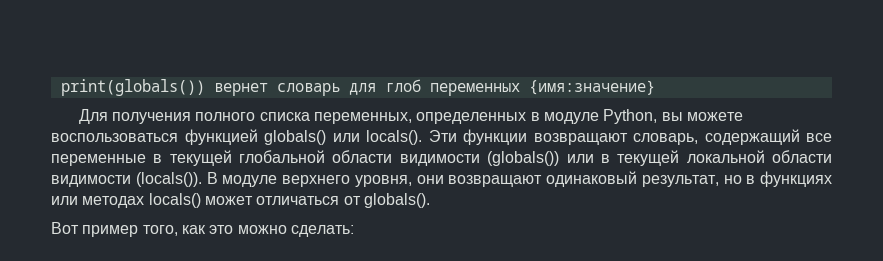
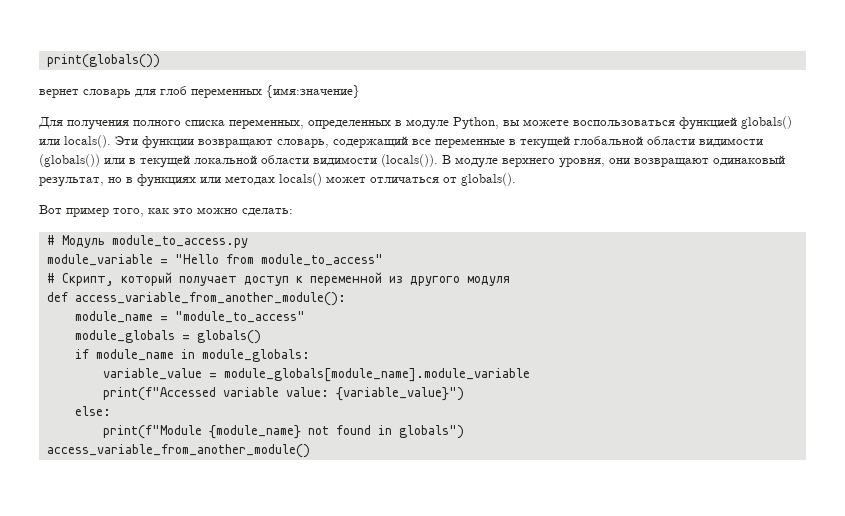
(205, 87) none -> (160, 61) //
(354, 231) none -> [46,235,248,248] [46,254,383,266] [46,272,510,286] [46,292,346,306] [74,311,305,323] [74,330,261,344] [74,349,310,362] [102,368,530,382] [102,387,464,401] [74,406,111,416] [102,425,464,439] [46,444,310,458] // # Модуль module_to_access.py // module_variable = "Hello from module_to_access" // # Скрипт, который получает доступ к переменной из другого модуля // def access_variable_from_another_module(): // module_name = "module_to_access" // module_globals = globals() // if module_name in module_globals: // variable_value = module_globals[module_name].module_variable // print(f"Accessed variable value: {variable_value}") // else: // print(f"Module {module_name} not found in globals") // access_variable_from_another_module()

